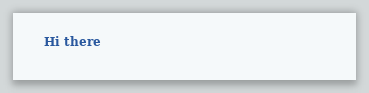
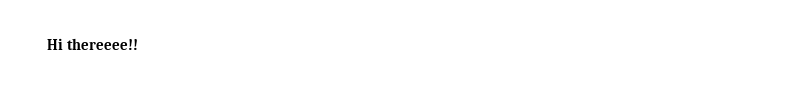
[64,36,101,46] there -> [66,38,138,50] thereeee!!

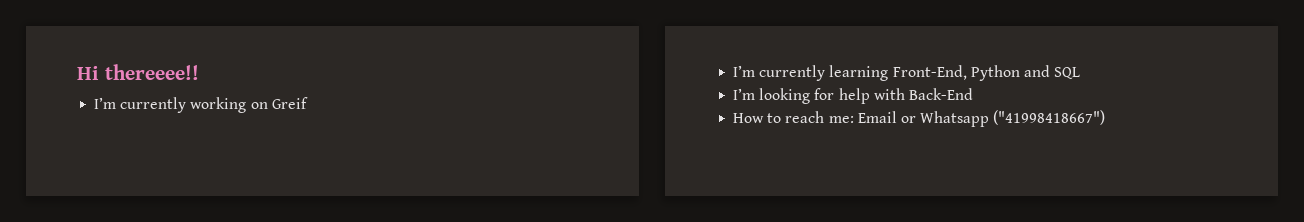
(138, 44) none -> [94,97,308,113] [733,65,1081,81] [733,88,973,104] [733,110,1106,127] // I’m currently working on Greif // I’m currently learning Front-End, Python and SQL // I’m looking for help with Back-End // How to reach me: Email or Whatsapp ("41998418667")

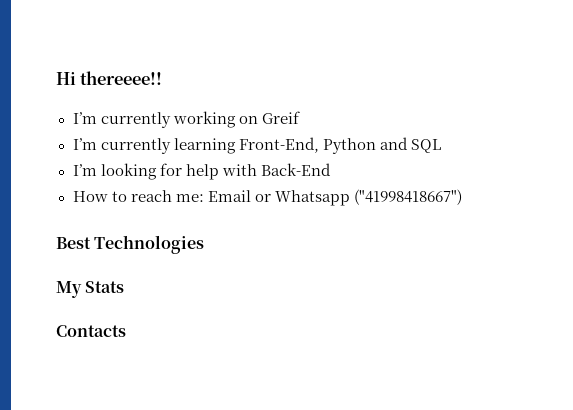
(1106, 117) none -> [56,235,205,254] [56,281,125,298] [56,325,126,337] // Best Technologies // My Stats // Contacts

